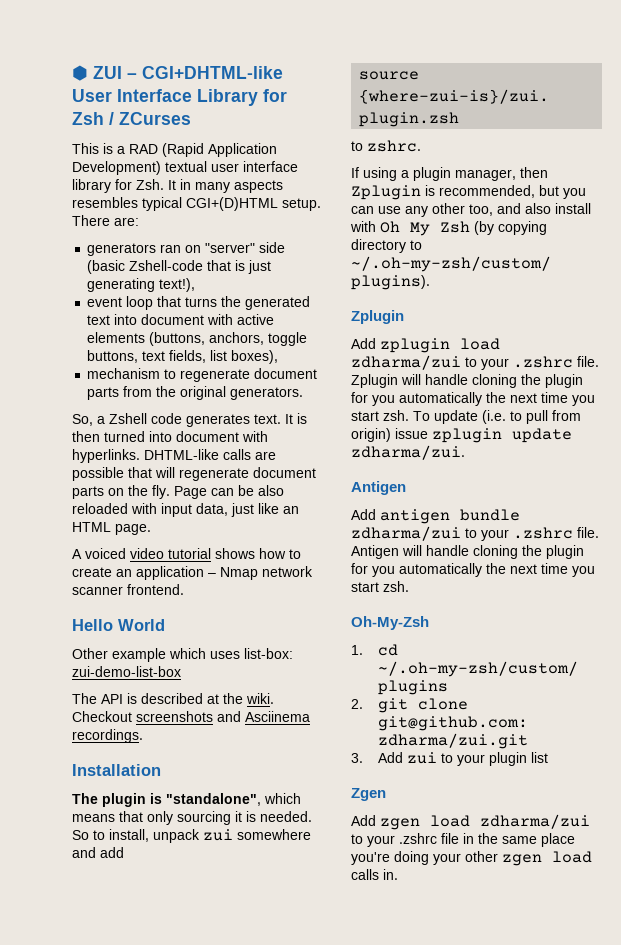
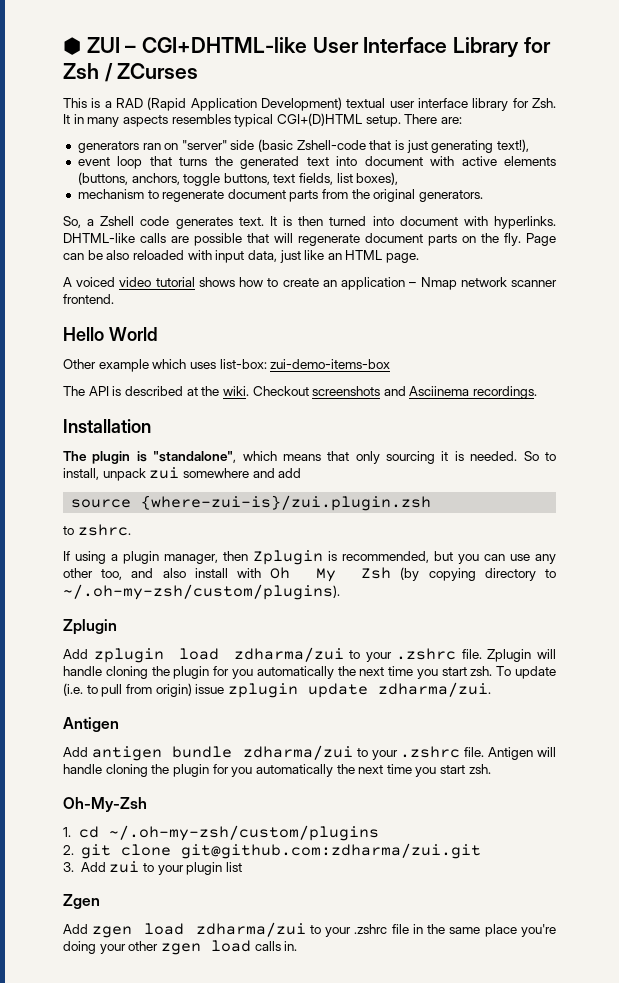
[72,666,181,677] zui-demo-list-box -> [270,359,391,369] zui-demo-items-box

